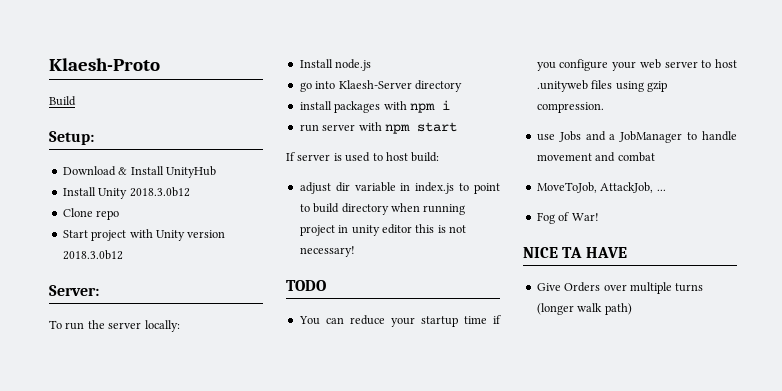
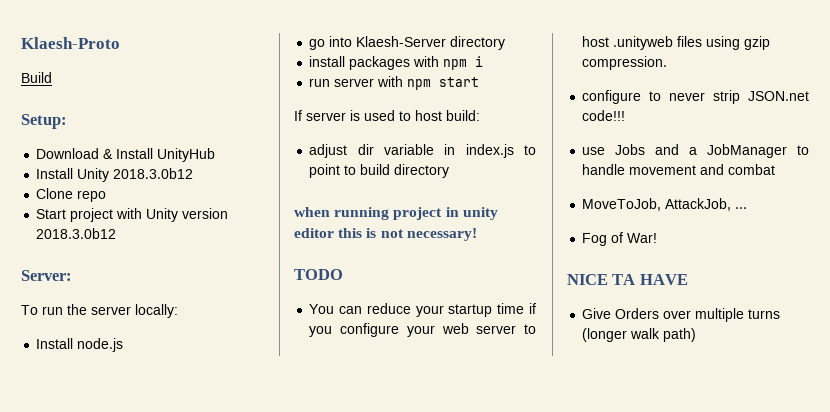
(389, 209) none -> (450, 171) //
(604, 107) none -> [582,90,809,104] [582,110,626,121] // configure to never strip JSON.net code!!!

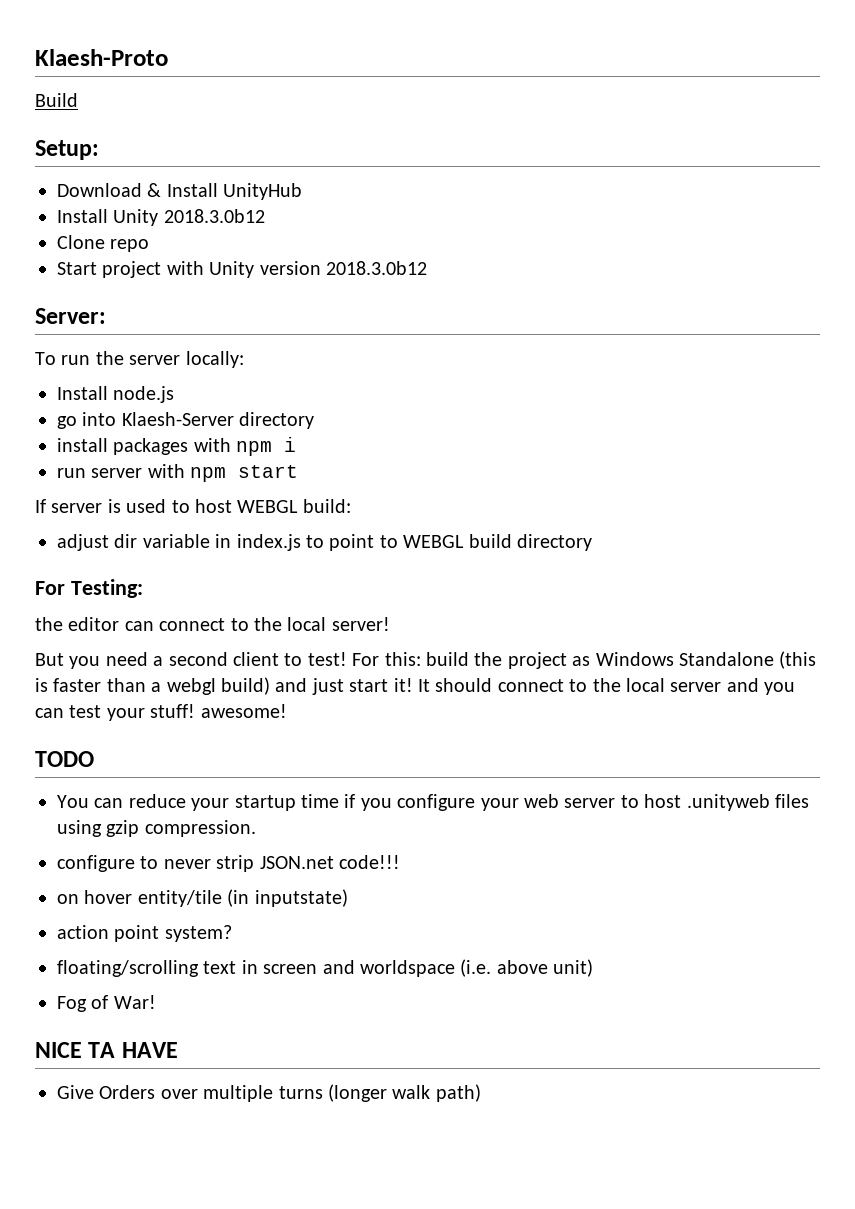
(442, 115) none -> [237,500,299,513] WEBGL
(357, 170) none -> [403,535,465,548] WEBGL
[294,207,498,220] [294,228,477,241] when running project in unity editor this is not necessary! -> [35,579,143,598] [35,617,390,631] [35,651,817,669] [35,677,796,695] [35,704,287,721] For Testing: // the editor can connect to the local server! // But you need a second client to test! For this: build the project as Windows Standalone (this is faster than a webgl build) and just start it! It should connect to the local server and you can test your stuff! awesome!
[582,144,809,158] [582,164,776,175] [582,198,748,211] use Jobs and a JobManager to handle movement and combat // MoveToJob, AttackJob, ... -> [57,889,348,907] [57,925,232,942] [57,959,594,977] on hover entity/tile (in inputstate) // action point system? // floating/scrolling text in screen and worldspace (i.e. above unit)

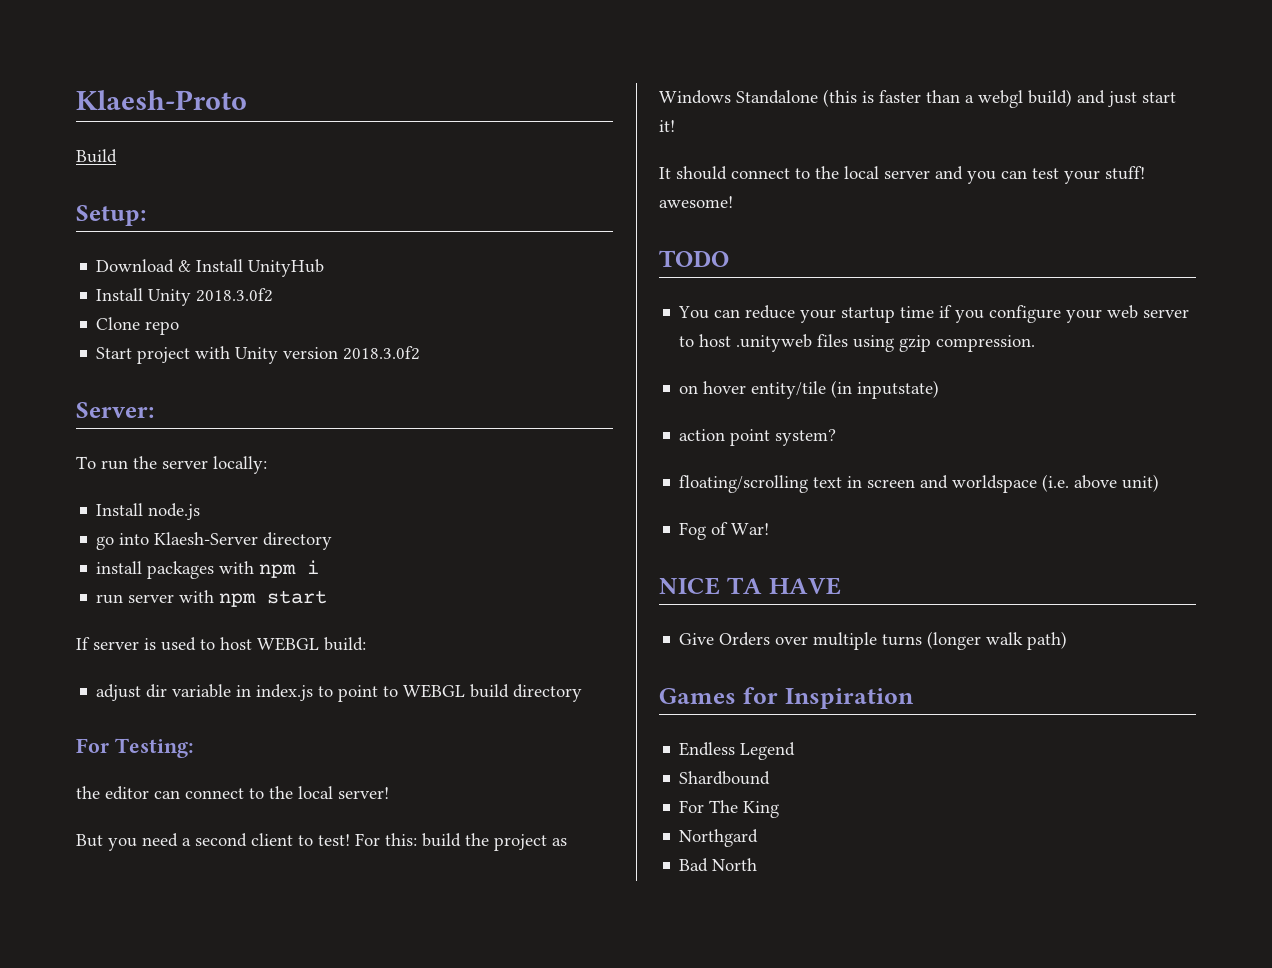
[163,209,265,223] 2018.3.0b12 -> [196,288,274,302] 2018.3.0f2
[326,261,427,275] 2018.3.0b12 -> [343,346,421,360] 2018.3.0f2
(413, 685) none -> (675, 126) //
[57,855,400,872] // configure to never strip JSON.net code!!! -> (1036, 343) none
(481, 1093) none -> [659,687,914,709] [679,742,796,760] [679,771,771,785] [679,800,780,818] [679,829,759,847] [679,858,758,872] // Games for Inspiration // Endless Legend // Shardbound // For The King // Northgard // Bad North

